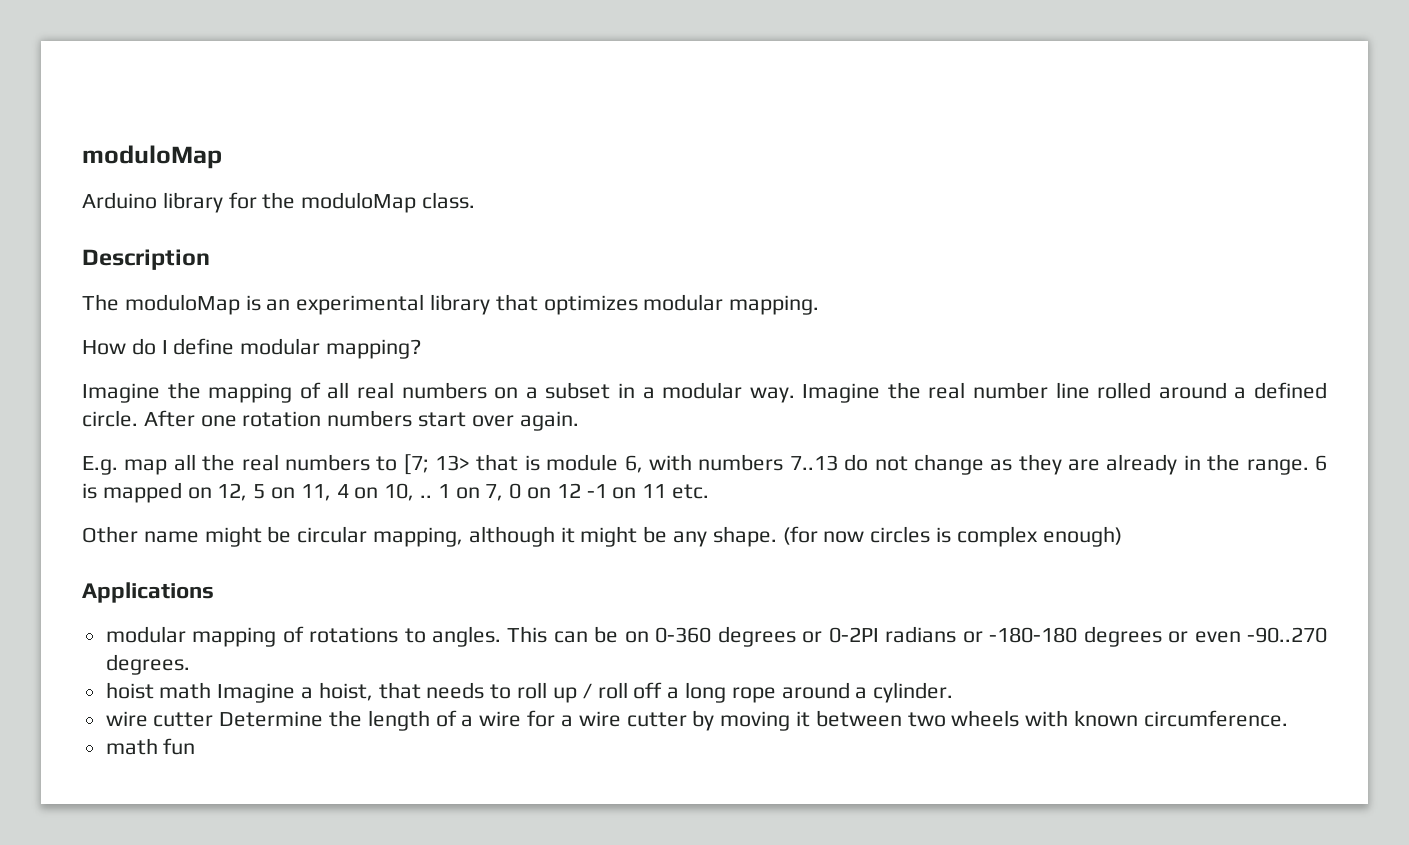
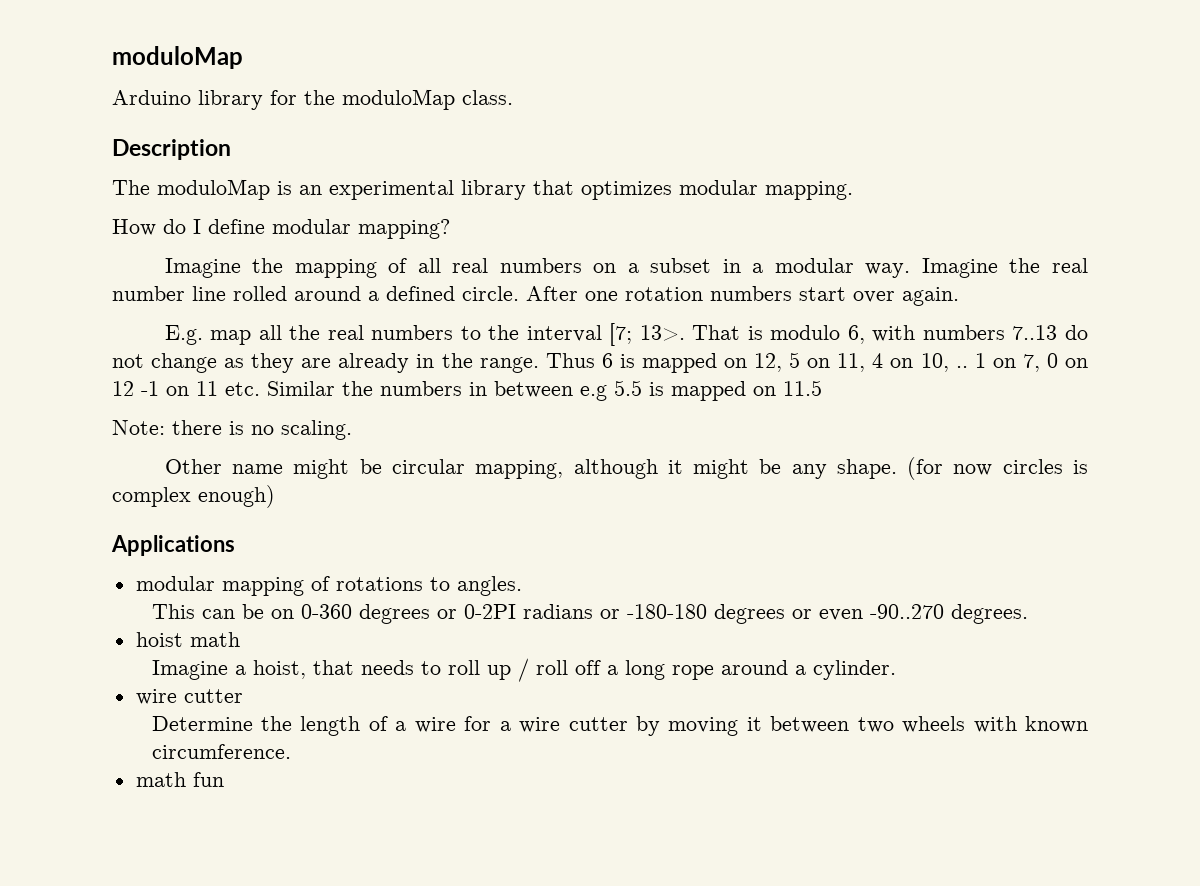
[403,454,619,475] [7; 13> that is module -> [488,323,841,346] the interval [7; 13>. That is modulo
(1309, 467) none -> [545,353,595,368] Thus
(710, 491) none -> [267,380,822,401] [112,420,352,440] Similar the numbers in between e.g 5.5 is mapped on 11.5 // Note: there is no scaling.
(501, 636) none -> (522, 586) //
(212, 690) none -> (240, 639) //
(214, 719) none -> (243, 696) //

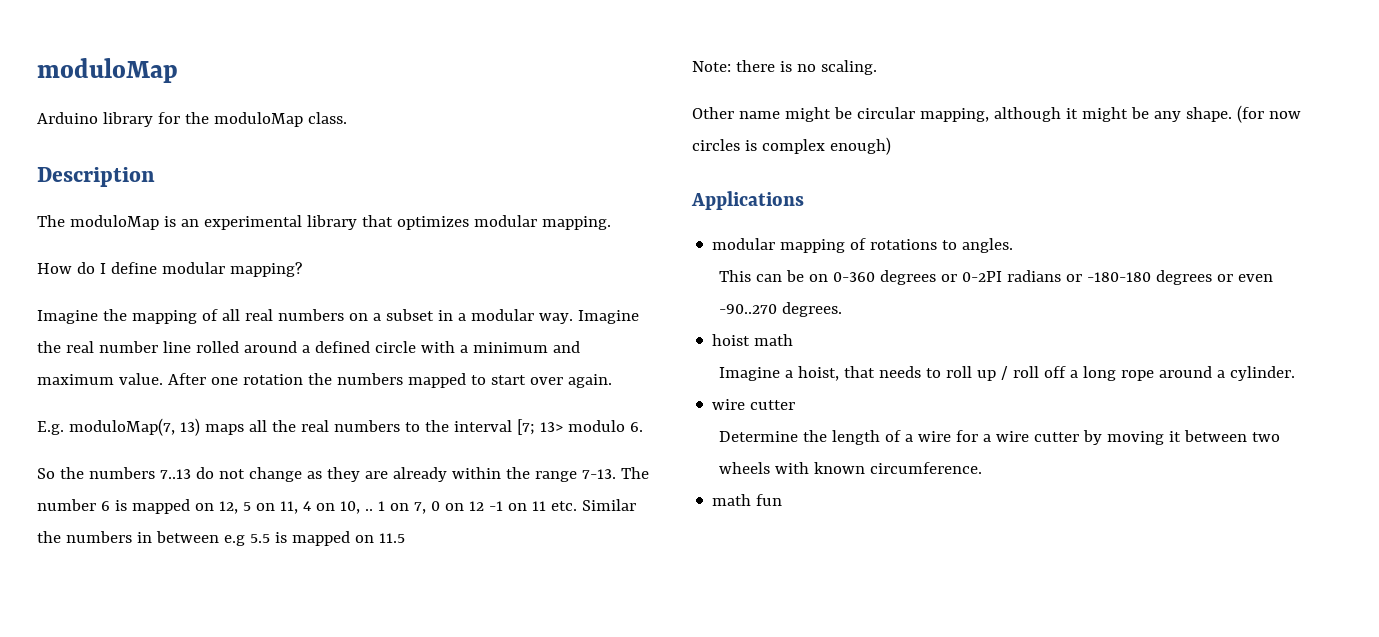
[462,286,792,301] circle. After one rotation numbers -> [374,341,580,353] [37,373,486,388] circle with a minimum and maximum value. After one rotation the numbers mapped to
[210,330,252,345] map -> [68,418,244,436] moduloMap(7, 13) maps
[639,325,916,344] 13>. That is modulo 6, with -> [539,420,643,432] [37,467,84,479] 13> modulo 6. // So the
[416,353,595,373] in the range. Thus -> [451,467,649,482] [37,499,96,511] within the range 7-13. The number

